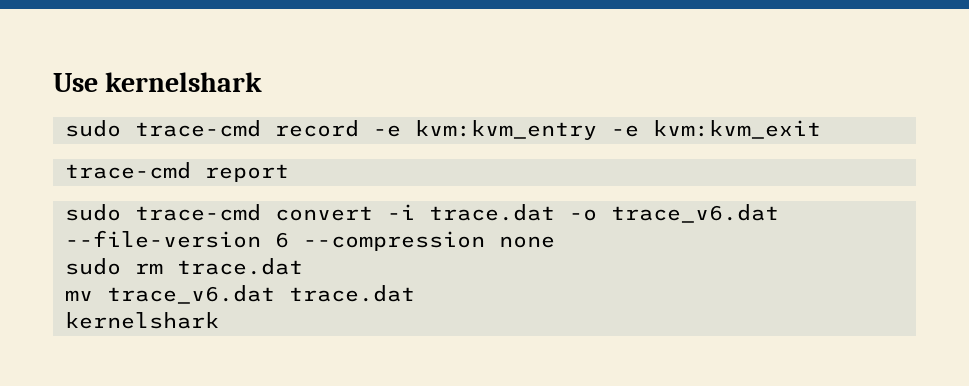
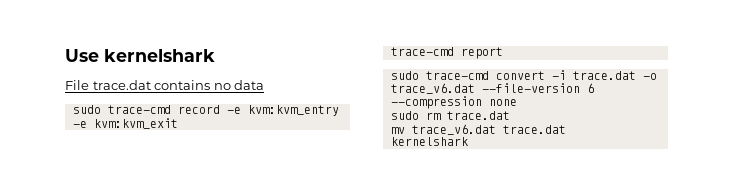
(263, 82) none -> [65,80,265,90] // File trace.dat contains no data

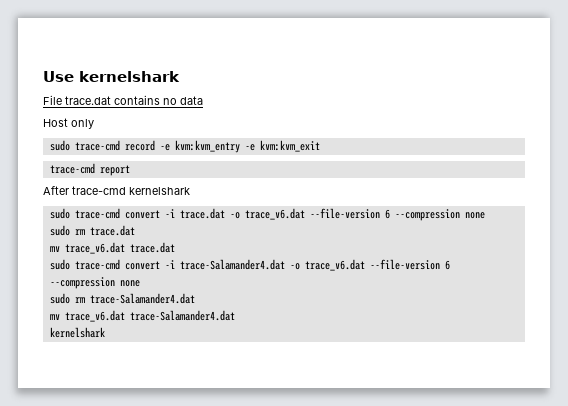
(265, 85) none -> [43,118,94,129] // Host only
(503, 53) none -> [43,186,190,195] // After trace-cmd kernelshark
(566, 129) none -> [49,259,450,271] [49,277,140,289] [49,293,195,304] [49,310,235,322] // sudo trace-cmd convert -i trace-Salamander4.dat -o trace_v6.dat --file-version 6 --compression none // sudo rm trace-Salamander4.dat // mv trace_v6.dat trace-Salamander4.dat

